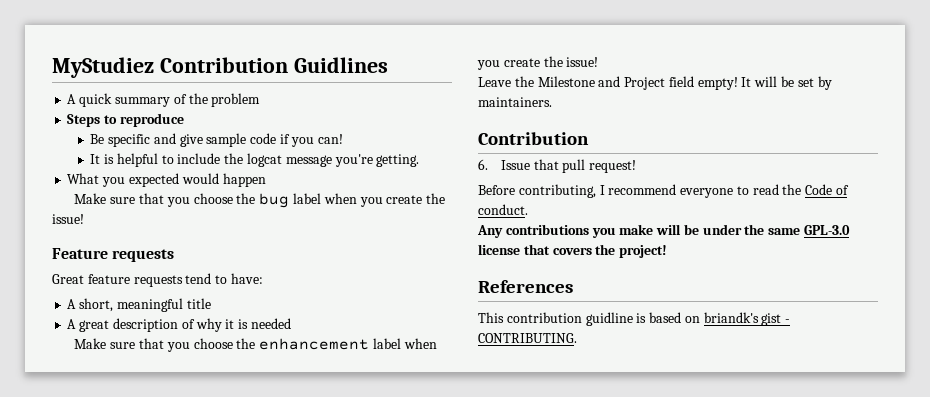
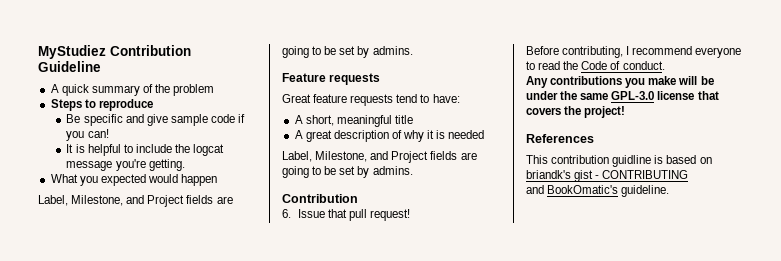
[293,57,388,73] Guidlines -> [38,61,101,72] Guideline
[74,193,446,208] [52,214,84,224] Make sure that you choose the bug label when you create the issue! -> [38,195,233,207] [282,46,413,58] Label, Milestone, and Project fields are going to be set by admins.
[74,338,437,352] [477,56,599,70] [478,76,832,90] [478,97,552,107] Make sure that you choose the enhancement label when you create the issue! // Leave the Milestone and Project field empty! It will be set by maintainers. -> [282,151,477,163] [282,166,413,178] Label, Milestone, and Project fields are going to be set by admins.
[478,333,577,343] CONTRIBUTING. -> [602,170,689,179] [526,185,670,197] CONTRIBUTING // and BookOmatic's guideline.

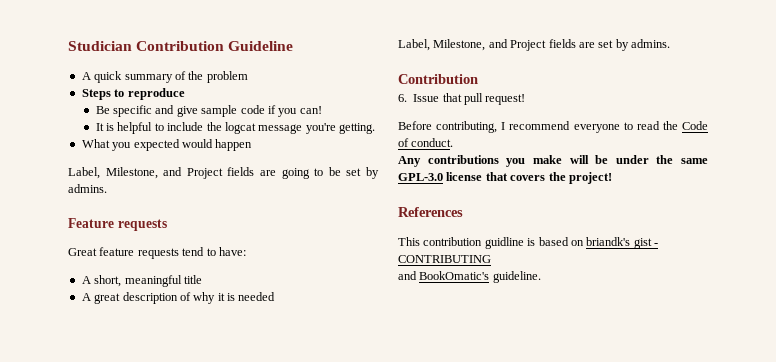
[38,45,106,59] MyStudiez -> [68,41,132,51] Studician
[282,166,337,178] going to be -> (595, 45) none

